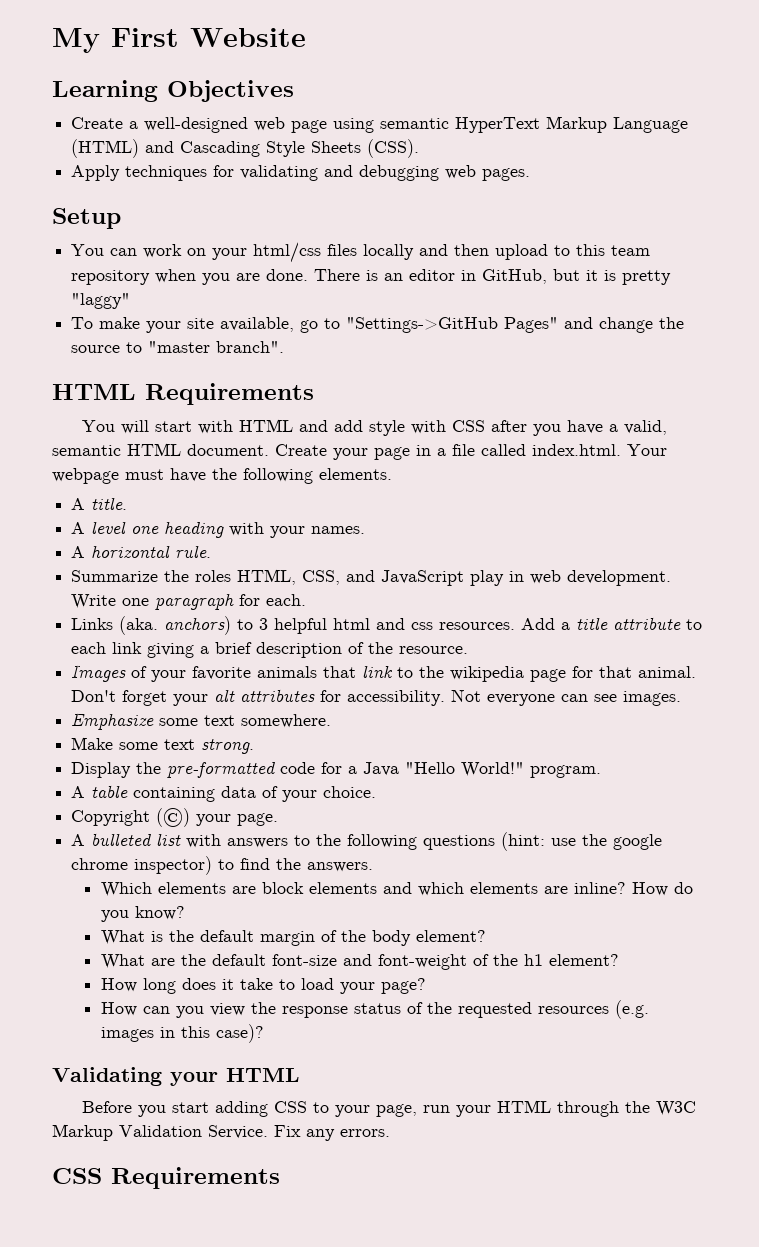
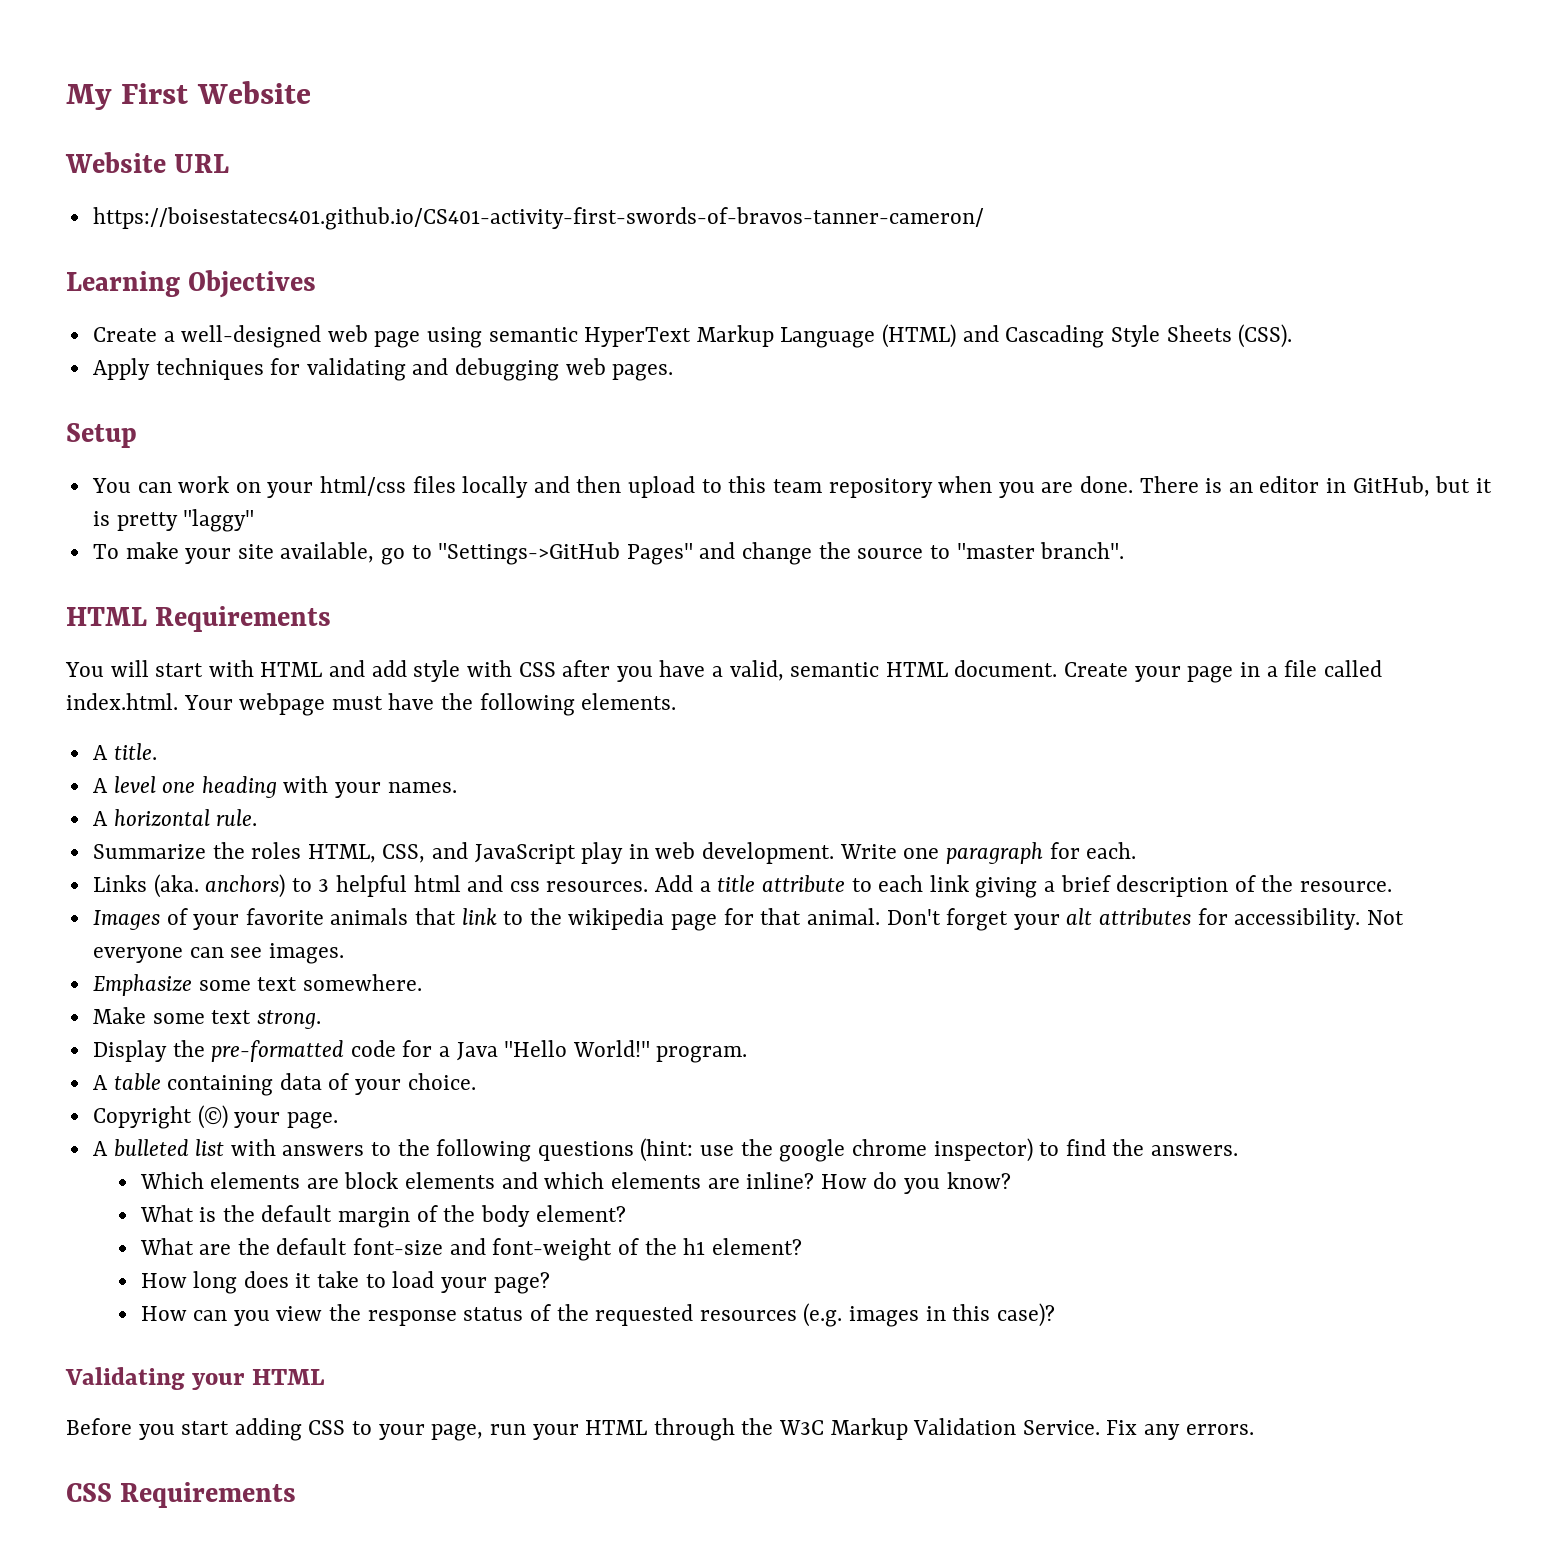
(306, 37) none -> [65,152,230,173] [92,207,984,230] // Website URL // https://boisestatecs401.github.io/CS401-activity-first-swords-of-bravos-tanner-cameron/

